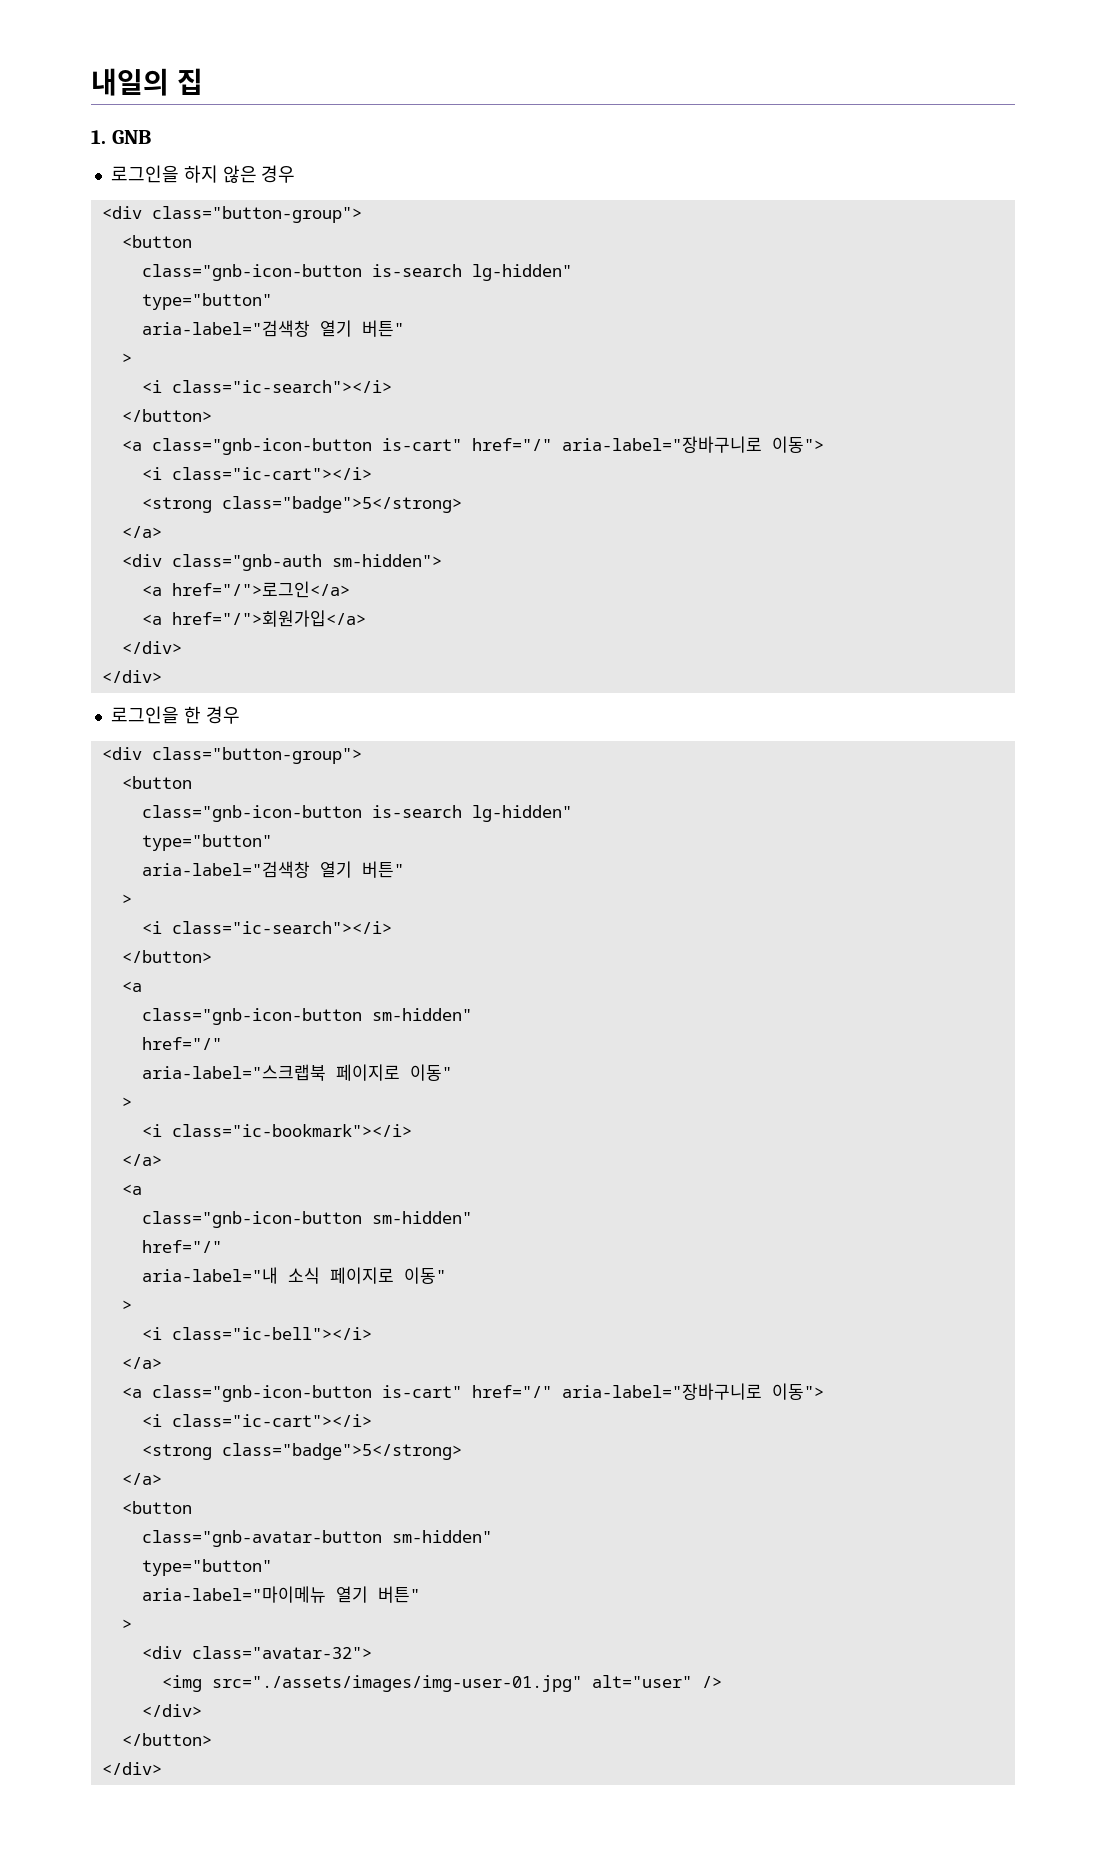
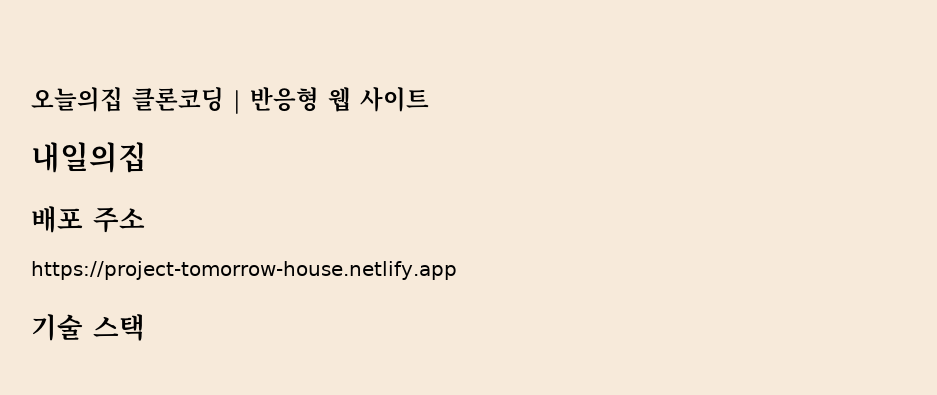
[91,68,203,96] [91,130,151,144] [110,165,296,183] [101,206,362,223] [121,235,192,248] [141,264,572,281] [141,293,272,310] [141,320,404,337] [121,353,132,364] [141,380,392,393] [121,409,212,422] [121,436,824,455] [141,467,372,480] [141,496,462,513] [121,526,162,538] [121,554,442,571] [141,581,350,598] [141,610,366,627] [121,641,182,654] [101,670,162,683] [110,706,240,724] [101,747,362,764] [121,776,192,789] [141,805,572,822] [141,834,272,851] [141,861,404,878] [121,894,132,905] [141,921,392,934] [121,950,212,963] [121,981,142,992] [141,1008,472,1025] [141,1037,222,1050] [141,1064,452,1081] [121,1097,132,1108] [141,1124,412,1137] [121,1154,162,1166] [121,1184,142,1195] [141,1211,472,1228] [141,1240,222,1253] [141,1267,446,1284] [121,1300,132,1311] [141,1327,372,1340] [121,1357,162,1369] [121,1383,824,1402] [141,1414,372,1427] [141,1443,462,1460] [121,1473,162,1485] [121,1501,192,1514] [141,1530,492,1547] [141,1559,272,1576] [141,1586,420,1603] [121,1619,132,1630] [141,1646,372,1659] [161,1675,722,1692] [141,1704,202,1717] [121,1733,212,1746] [101,1762,162,1775] 내일의 집 // 1. GNB // 로그인을 하지 않은 경우 // <div class="button-group"> // <button // class="gnb-icon-button is-search lg-hidden" // type="button" // aria-label="검색창 열기 버튼" // > // <i class="ic-search"></i> // </button> // <a class="gnb-icon-button is-cart" href="/" aria-label="장바구니로 이동"> // <i class="ic-cart"></i> // <strong class="badge">5</strong> // </a> // <div class="gnb-auth sm-hidden"> // <a href="/">로그인</a> // <a href="/">회원가입</a> // </div> // </div> // 로그인을 한 경우 // <div class="button-group"> // <button // class="gnb-icon-button is-search lg-hidden" // type="button" // aria-label="검색창 열기 버튼" // > // <i class="ic-search"></i> // </button> // <a // class="gnb-icon-button sm-hidden" // href="/" // aria-label="스크랩북 페이지로 이동" // > // <i class="ic-bookmark"></i> // </a> // <a // class="gnb-icon-button sm-hidden" // href="/" // aria-label="내 소식 페이지로 이동" // > // <i class="ic-bell"></i> // </a> // <a class="gnb-icon-button is-cart" href="/" aria-label="장바구니로 이동"> // <i class="ic-cart"></i> // <strong class="badge">5</strong> // </a> // <button // class="gnb-avatar-button sm-hidden" // type="button" // aria-label="마이메뉴 열기 버튼" // > // <div class="avatar-32"> // <img src="./assets/images/img-user-01.jpg" alt="user" /> // </div> // </button> // </div> -> [31,87,429,114] [31,142,147,173] [31,206,145,233] [31,261,457,280] [31,314,145,341] 오늘의집 클론코딩 | 반응형 웹 사이트 // 내일의집 // 배포 주소 // https://project-tomorrow-house.netlify.app // 기술 스택

